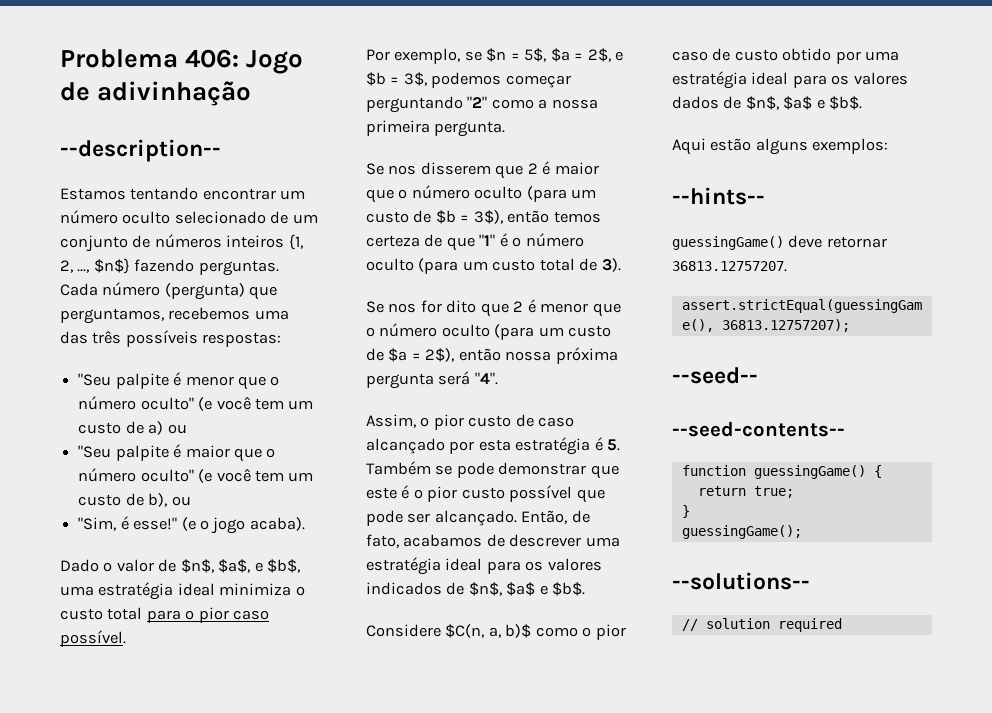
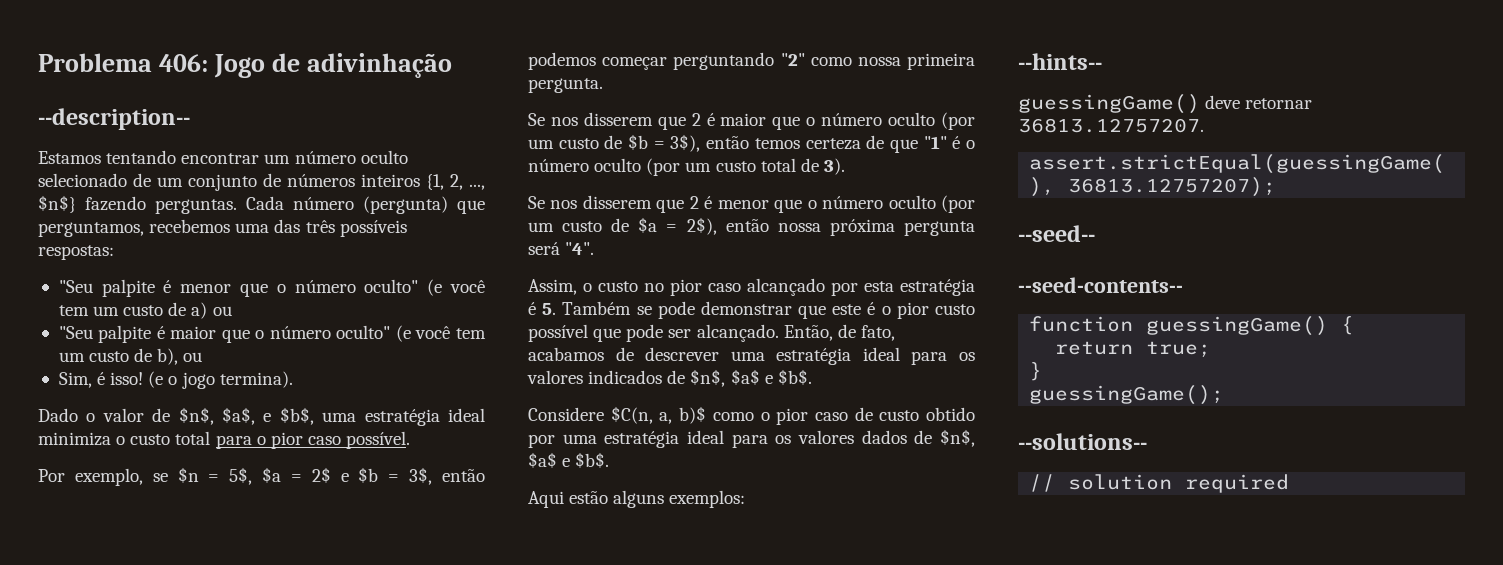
[78,516,178,531] "Sim, é esse!" -> [58,372,144,388] Sim, é isso!
[249,517,305,531] acaba). -> [219,371,293,388] termina).
[587,48,611,62] 2$, -> [311,467,331,483] 2$
(427, 79) none -> [442,469,486,482] então
[538,99,548,109] a -> (852, 61) none
[526,186,567,202] (para -> [941,112,976,130] (por
[418,258,459,274] (para -> [646,158,681,176] (por
[420,300,477,313] for dito -> [582,195,652,209] disserem
[494,324,535,340] (para -> [941,195,975,213] (por
[433,414,534,430] pior custo de -> [598,279,702,296] custo no pior

